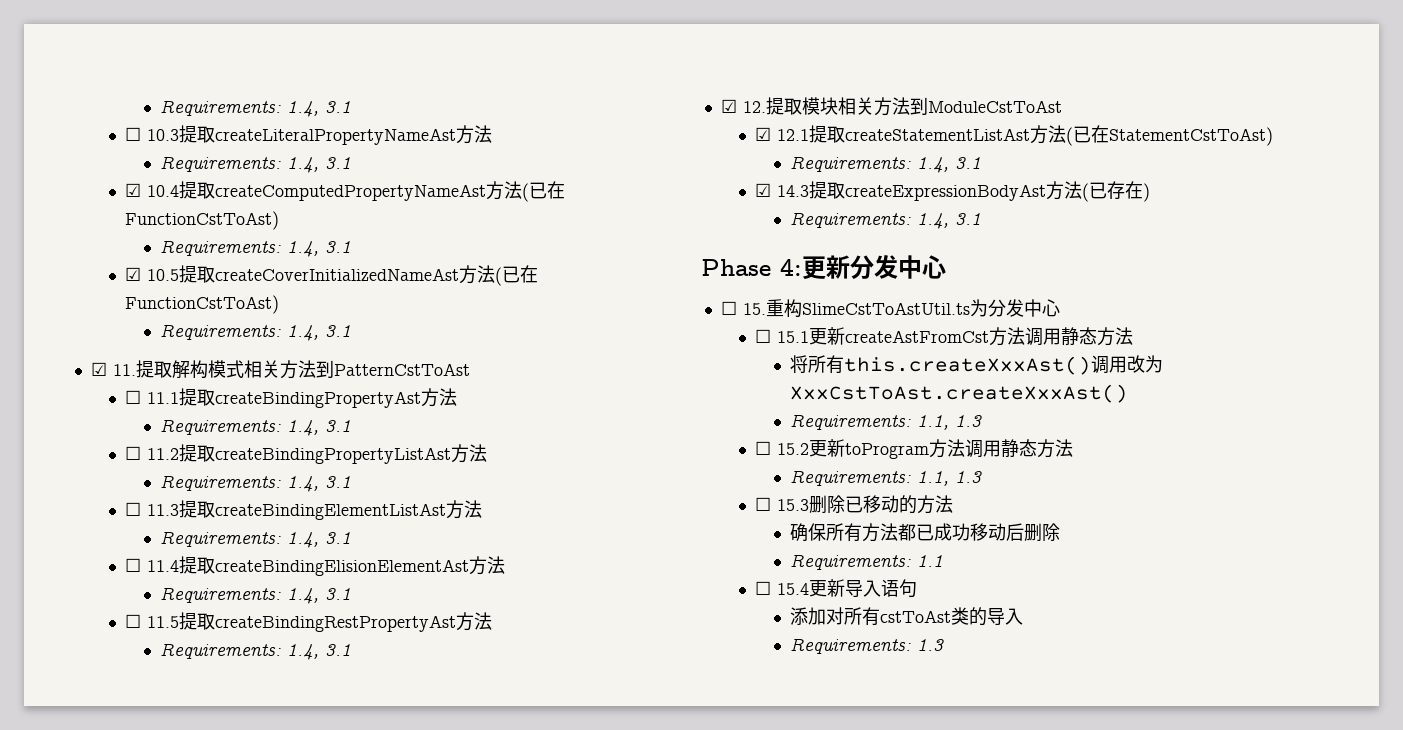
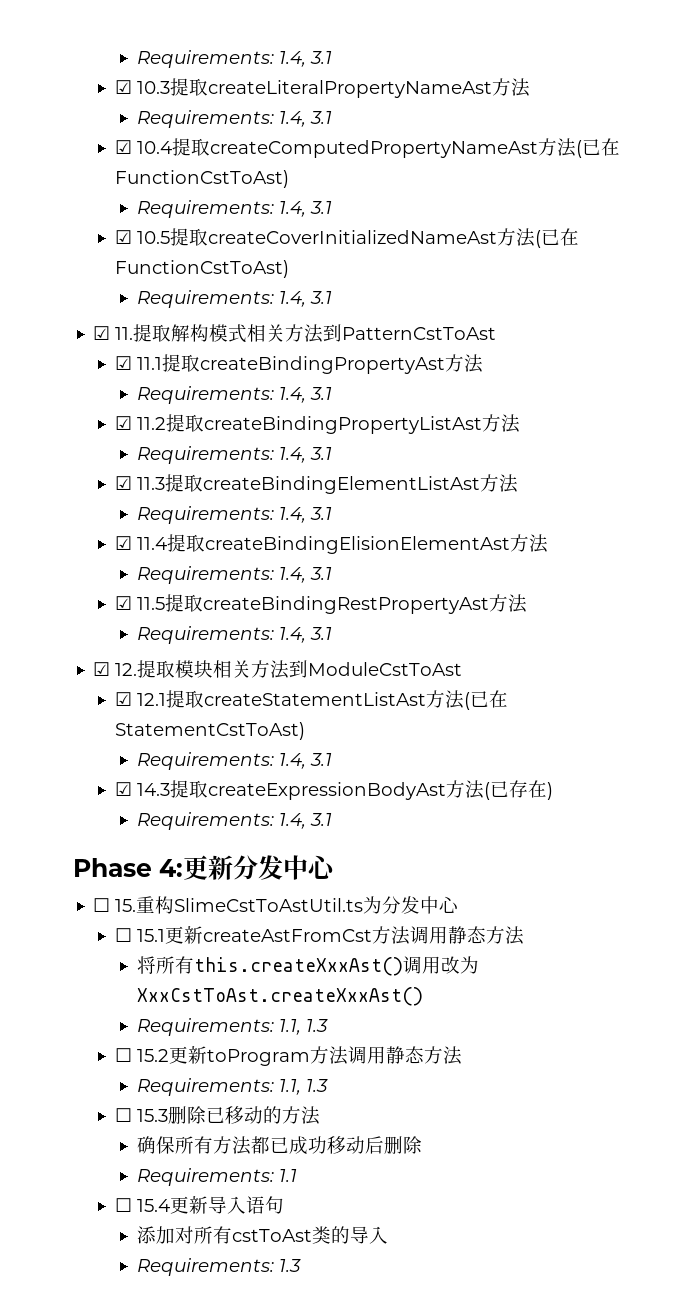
[159,100,351,117] [125,127,142,141] Requirements: 1.4, 3.1 // ☐ -> [136,50,332,68] [115,80,133,94] Requirements: 1.4, 3.1 // ☑
[125,390,142,404] ☐ -> [115,356,133,370] ☑
[125,446,142,460] ☐ -> [115,416,133,430] ☑
[125,502,142,516] ☐ -> [115,476,133,490] ☑
[125,558,142,572] ☐ -> [115,536,133,550] ☑
[125,614,142,628] ☐ -> [115,596,133,610] ☑

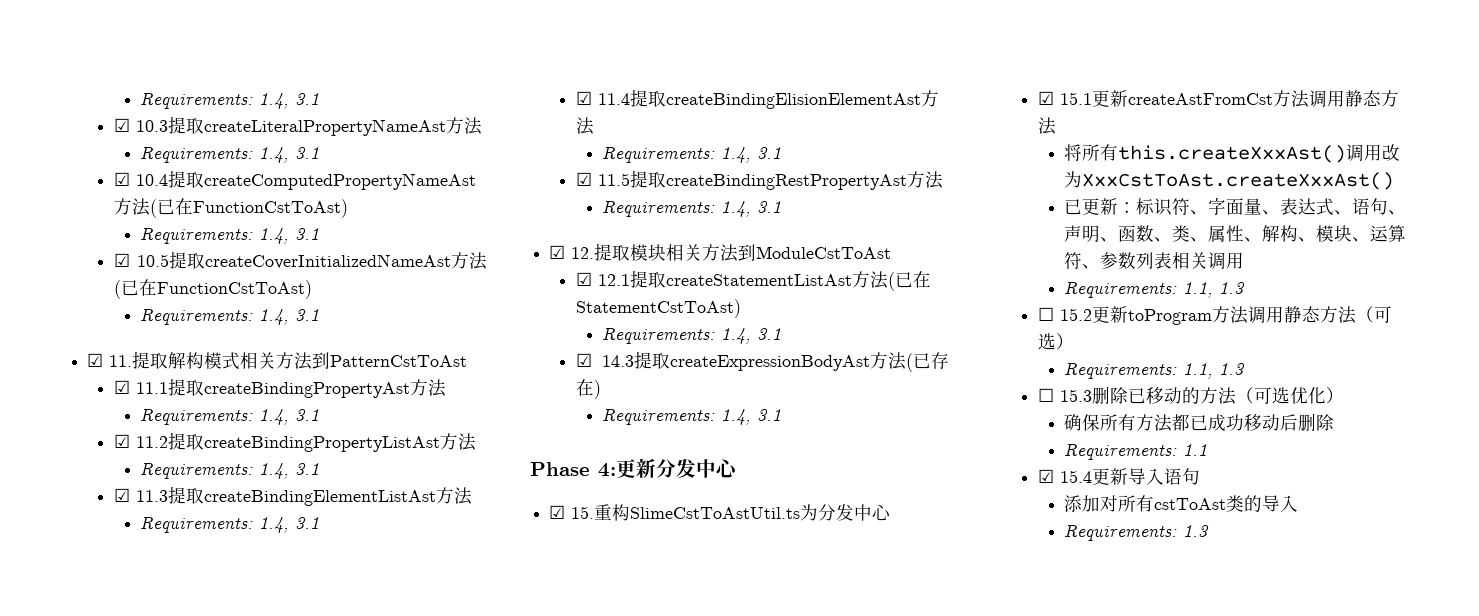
[93,898,111,912] ☐ -> [549,505,566,519] ☑
[115,928,133,942] ☐ -> [1037,91,1054,105] ☑
(423, 996) none -> [1064,197,1407,216] [1064,225,1407,243] [1064,252,1245,270] // 已更新：标识符、字面量、表达式、语句、声明、函数、类、属性、解构、模块、运算符、参数列表相关调用
(463, 1055) none -> [1355,306,1392,323] [1037,333,1074,350] （可选）
(321, 1115) none -> [1235,387,1344,404] （可选优化）
[115,1198,133,1212] ☐ -> [1037,469,1054,483] ☑

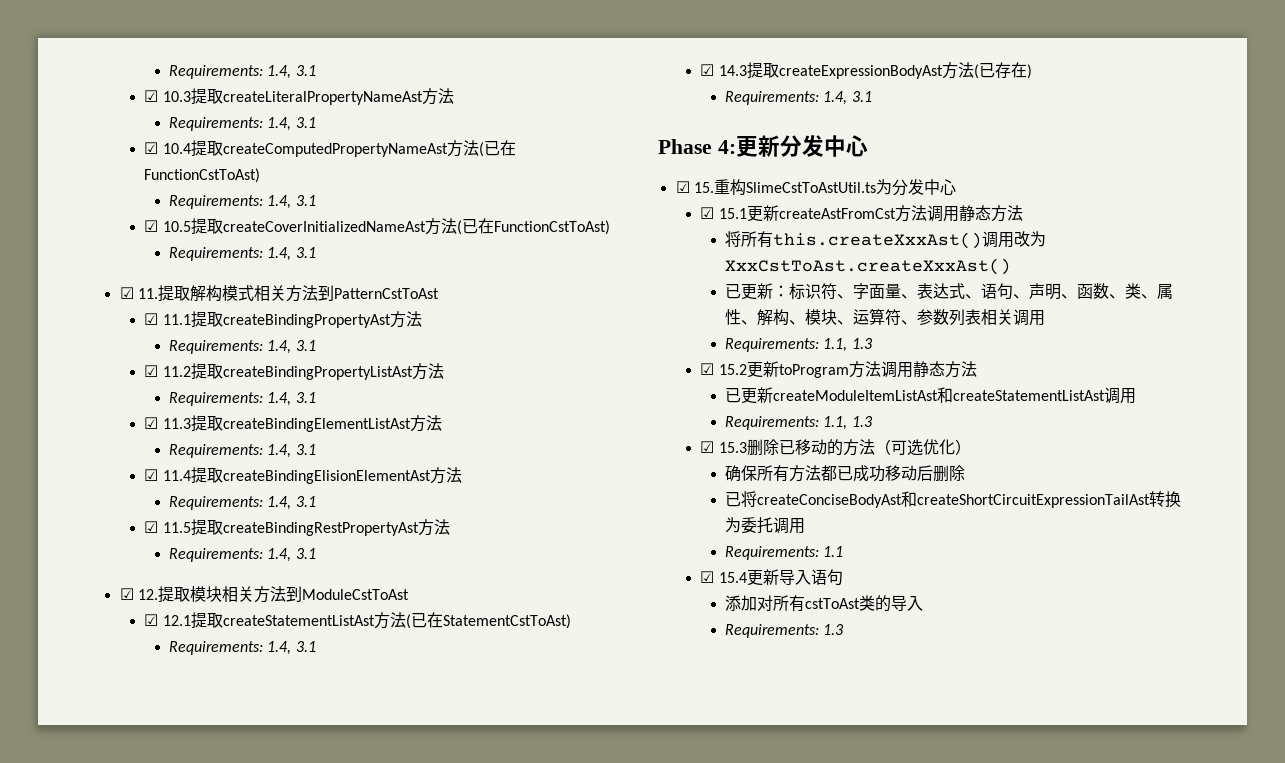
[1037,307,1054,321] ☐ -> [700,363,715,375] ☑
[1355,306,1392,323] [1037,333,1074,350] [1064,363,1246,379] [1037,388,1054,402] （可选） // Requirements: 1.1, 1.3 // ☐ -> [724,387,1136,404] [724,416,872,430] [700,441,715,453] // 已更新createModuleItemListAst和createStatementListAst调用 // Requirements: 1.1, 1.3 // ☑
(1335, 422) none -> [724,491,1181,508] [724,517,805,534] // 已将createConciseBodyAst和createShortCircuitExpressionTailAst转换为委托调用

